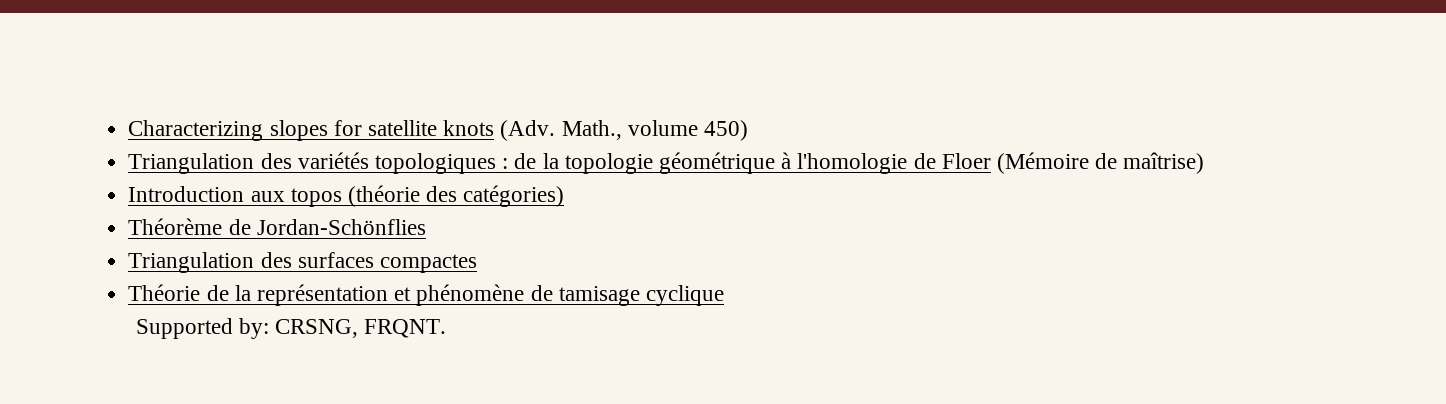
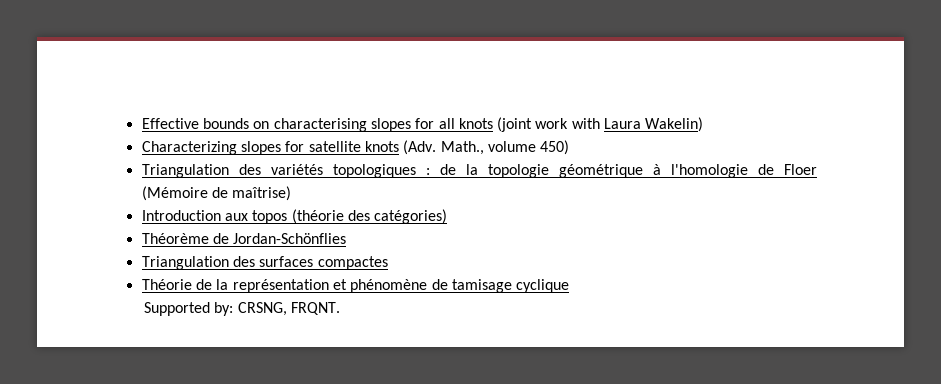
(128, 130) none -> [141,117,704,132] Effective bounds on characterising slopes for all knots (joint work with Laura Wakelin) //

